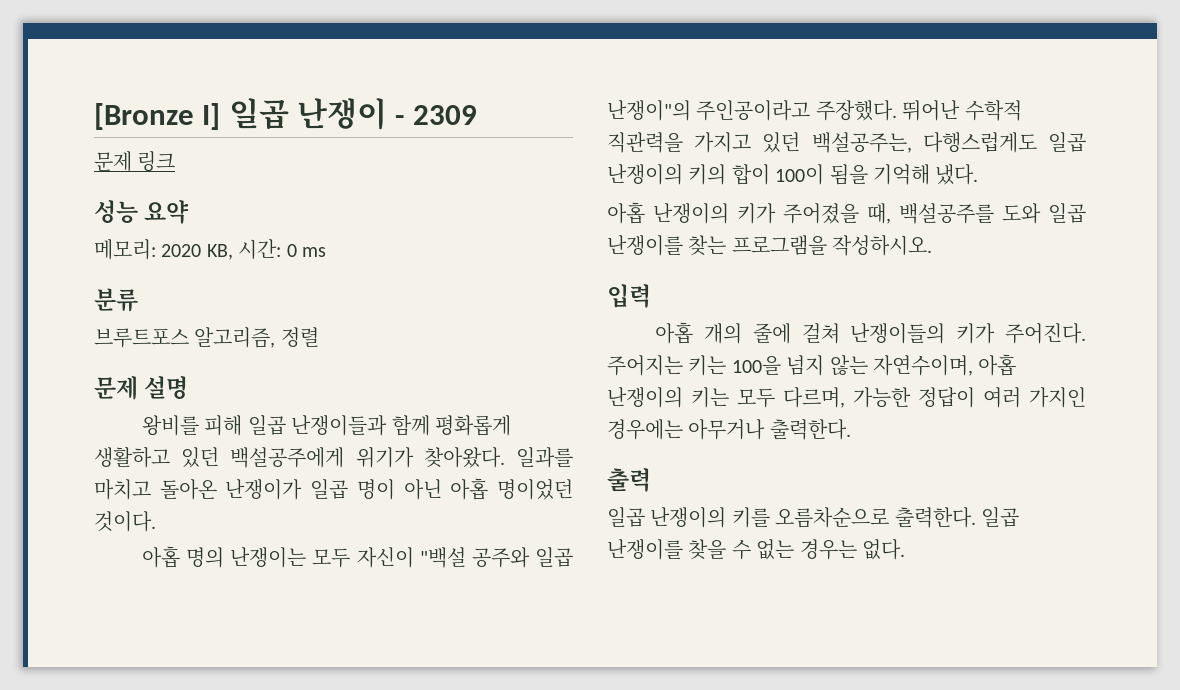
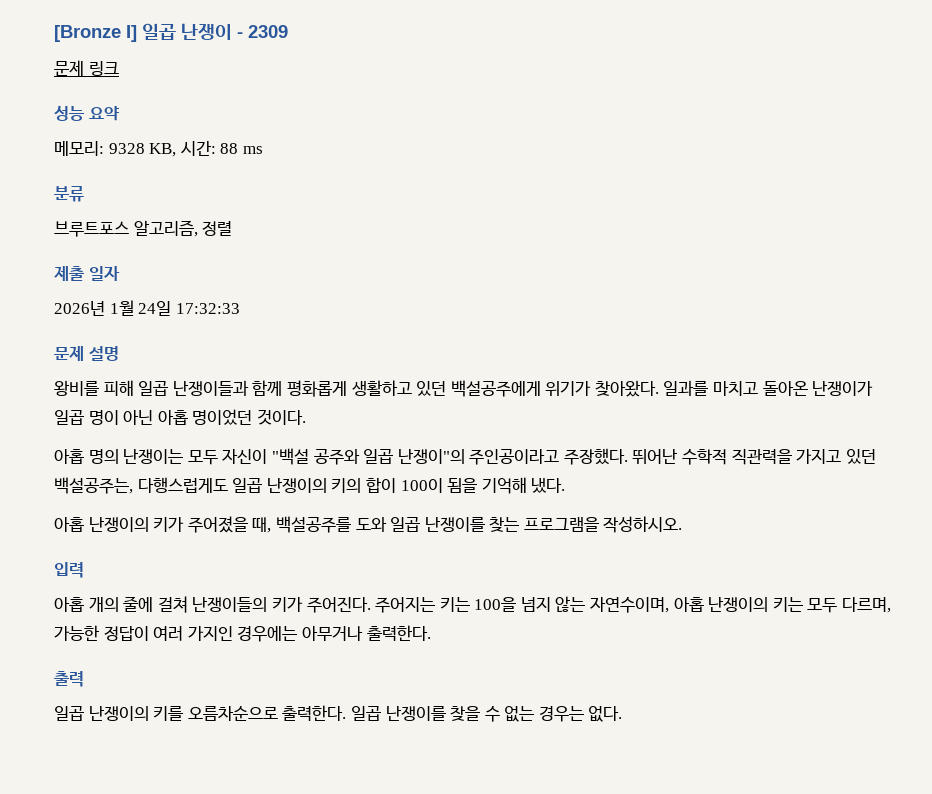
[161,244,202,257] 2020 -> [108,143,145,154] 9328
[286,244,297,257] 0 -> [220,143,239,154] 88
(319, 337) none -> [54,266,120,281] [54,300,240,316] // 제출 일자 // 2026년 1월 24일 17:32:33

